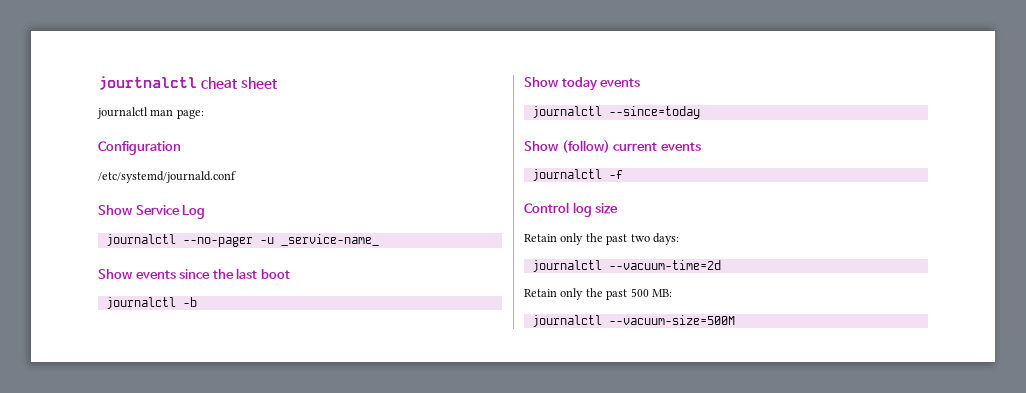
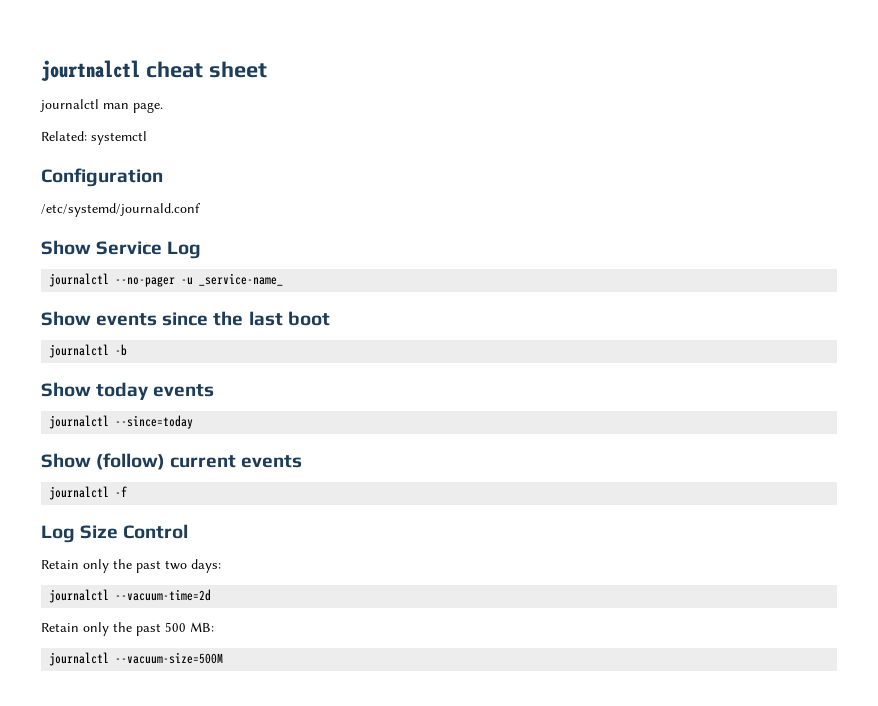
[176,109,204,119] page: -> [133,102,163,113] [41,131,147,145] page. // Related: systemctl
(623, 174) none -> [41,525,119,543] Log Size
[572,202,619,217] log size -> (189, 531) none

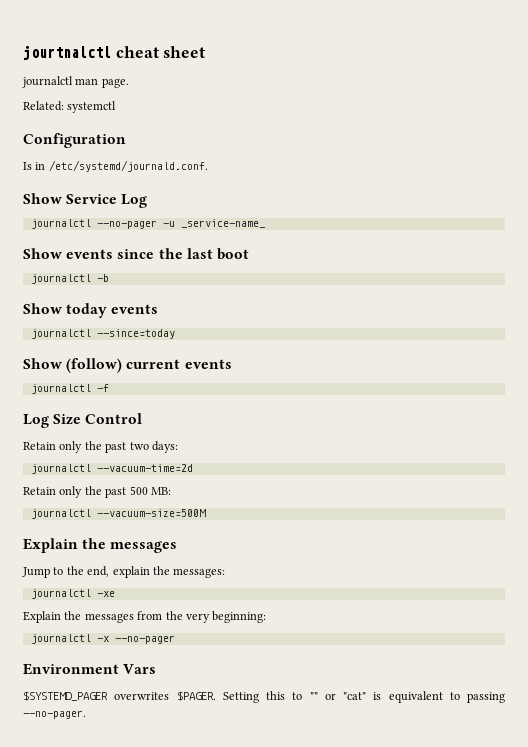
[41,203,201,217] /etc/systemd/journald.conf -> [23,160,208,172] Is in /etc/systemd/journald.conf.
(224, 658) none -> [23,538,178,553] [22,566,226,578] [30,589,115,599] [23,611,267,623] [30,634,175,644] [23,663,157,675] [23,691,505,703] [23,710,86,719] // Explain the messages // Jump to the end, explain the messages: // journalctl -xe // Explain the messages from the very beginning: // journalctl -x --no-pager // Environment Vars // $SYSTEMD_PAGER overwrites $PAGER. Setting this to "" or "cat" is equivalent to passing --no-pager.

